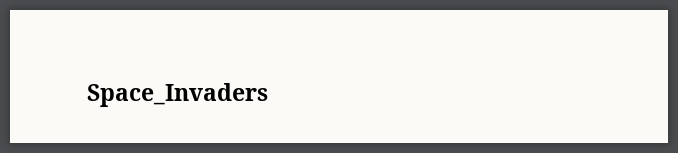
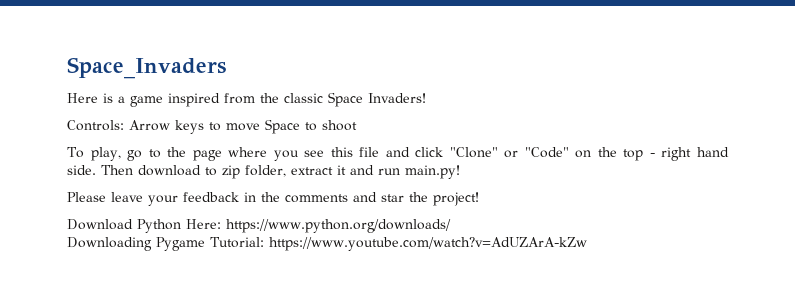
(268, 95) none -> [67,92,426,107] [67,119,357,134] [67,147,729,161] [67,165,460,179] [67,192,479,206] [67,219,451,233] [67,237,587,251] // Here is a game inspired from the classic Space Invaders! // Controls: Arrow keys to move Space to shoot // To play, go to the page where you see this file and click "Clone" or "Code" on the top - right hand side. Then download to zip folder, extract it and run main.py! // Please leave your feedback in the comments and star the project! // Download Python Here: https://www.python.org/downloads/ // Downloading Pygame Tutorial: https://www.youtube.com/watch?v=AdUZArA-kZw

